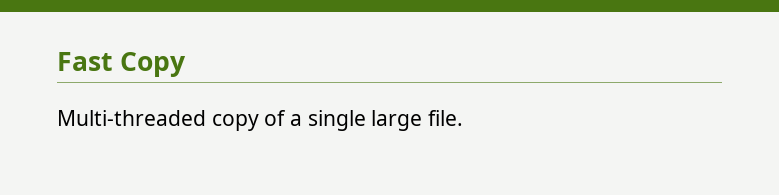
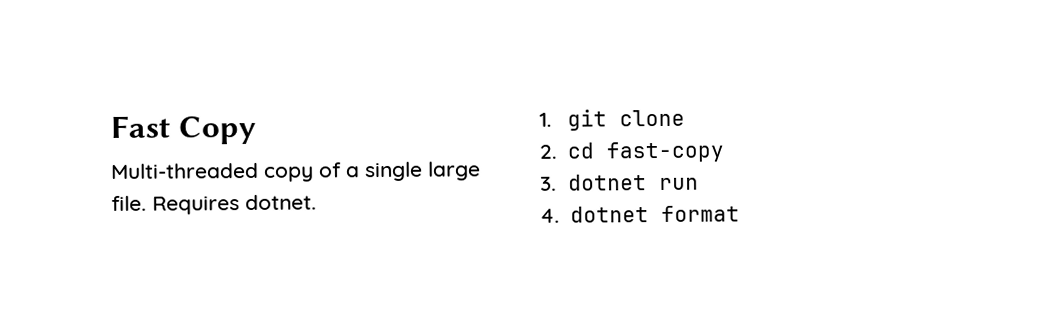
(464, 118) none -> [152,194,317,215] [539,109,685,131] [539,141,724,163] [540,174,699,191] [540,205,740,223] Requires dotnet. // 1. git clone // 2. cd fast-copy // 3. dotnet run // 4. dotnet format

